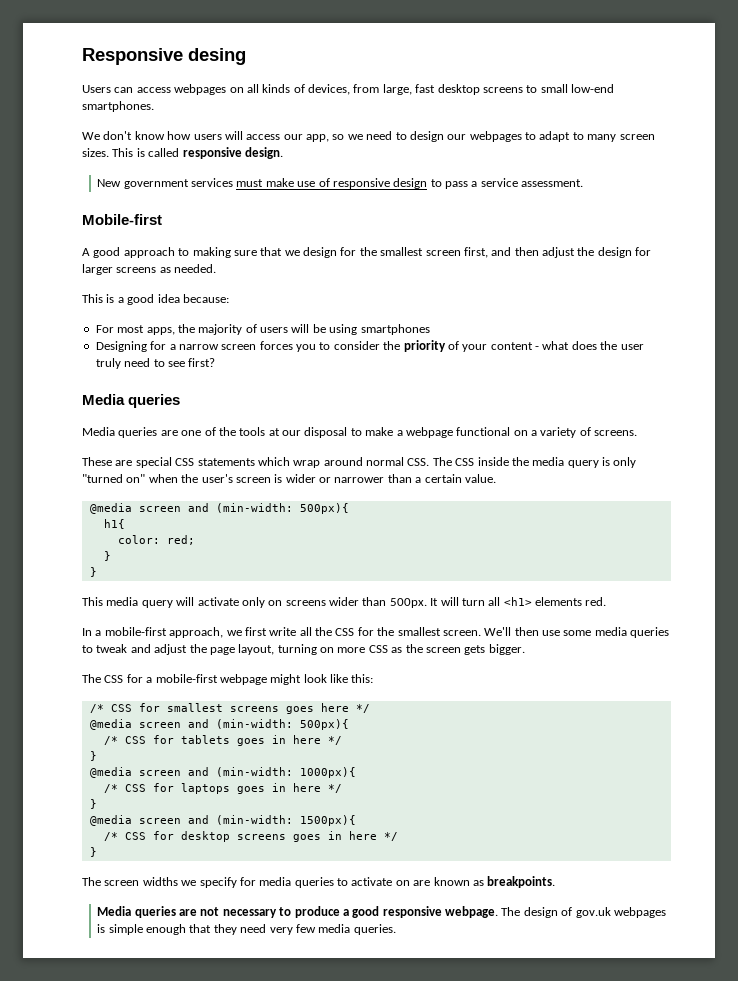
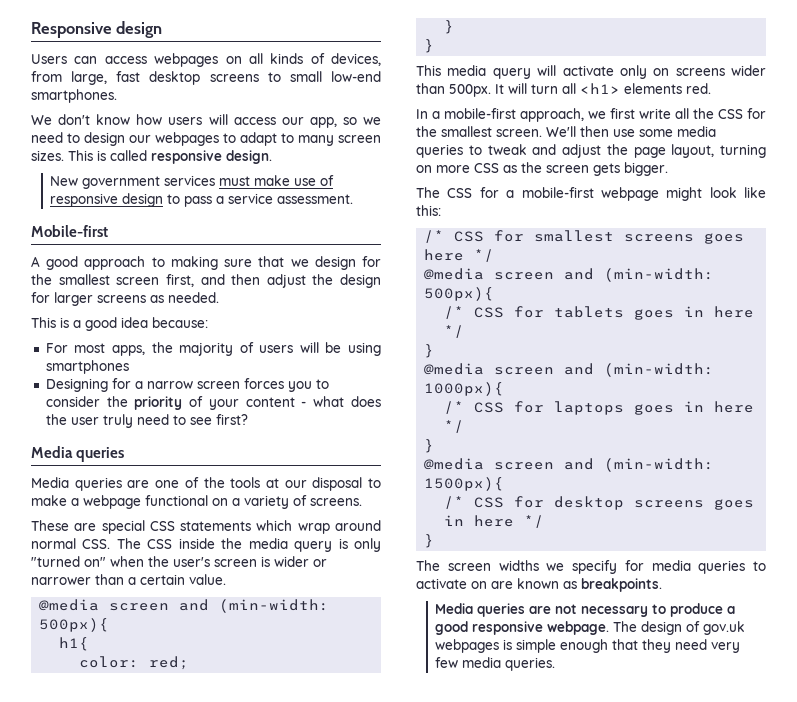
[188,48,246,65] desing -> [116,21,163,38] design

